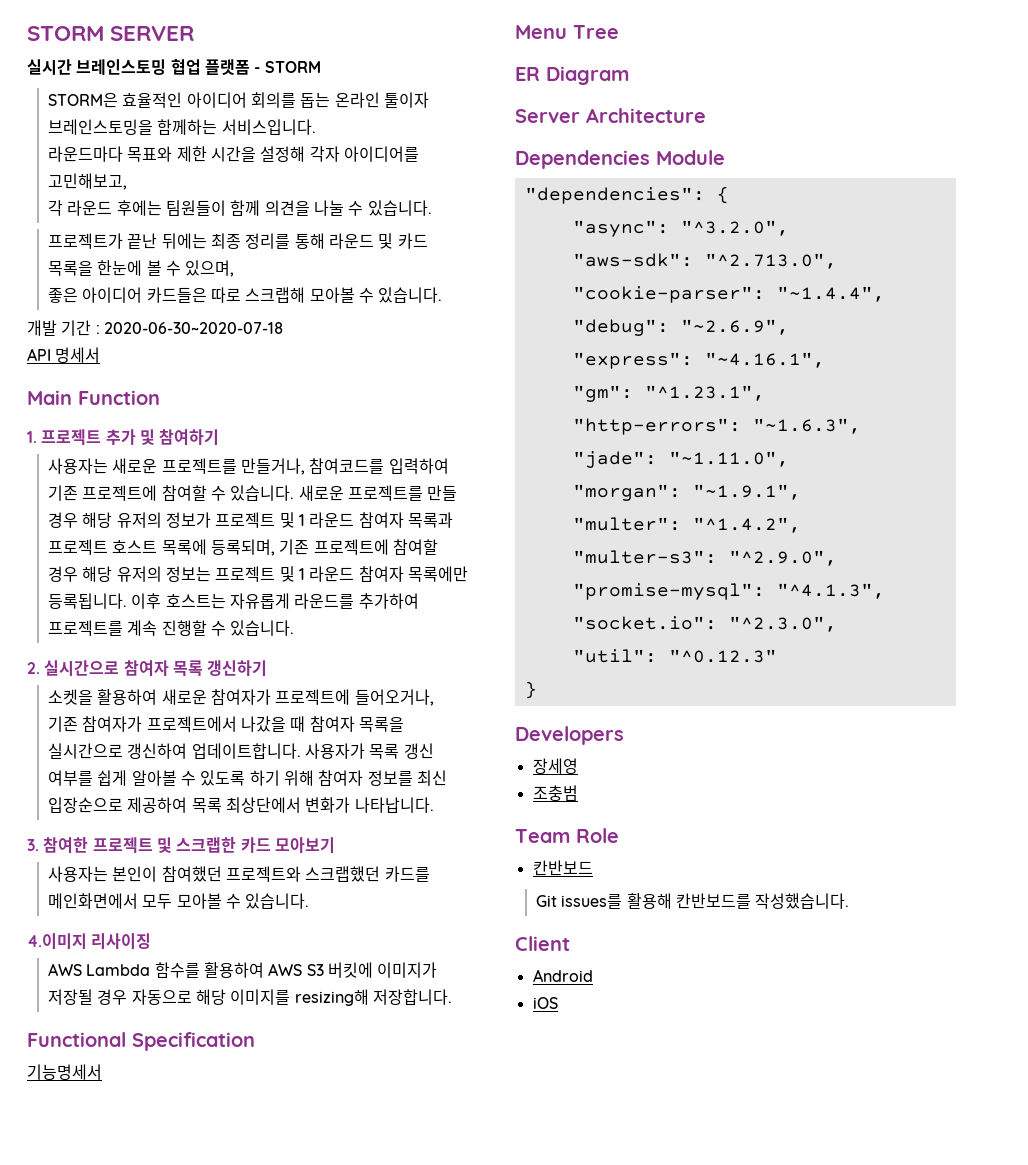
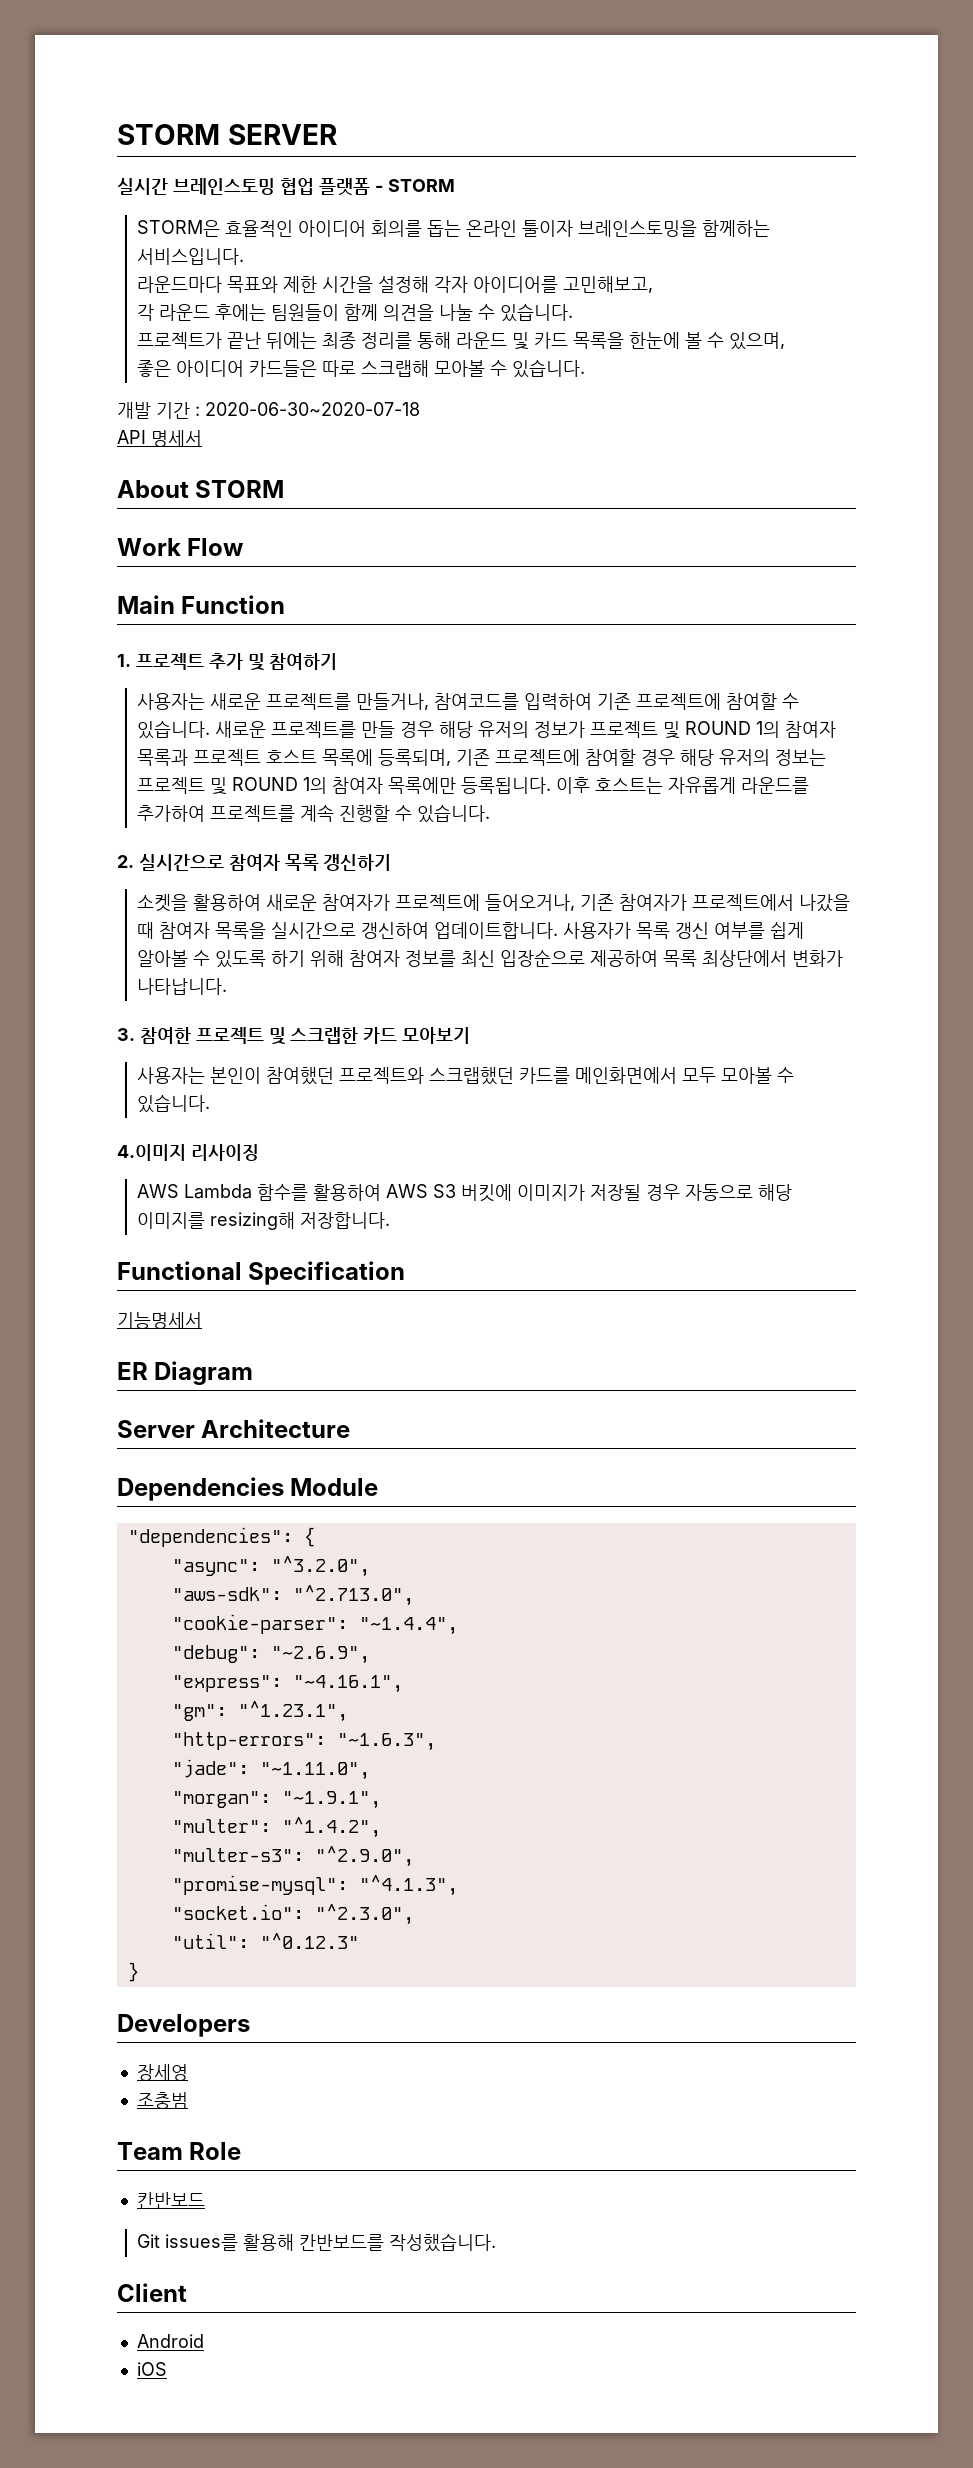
(101, 355) none -> [117,480,285,498] [117,538,245,556] // About STORM // Work Flow
[299,512,355,528] 1 라운드 -> [685,721,781,738] ROUND 1의
[299,566,355,582] 1 라운드 -> [232,777,328,794] ROUND 1의
[515,25,619,39] // Menu Tree -> (202, 1320) none

